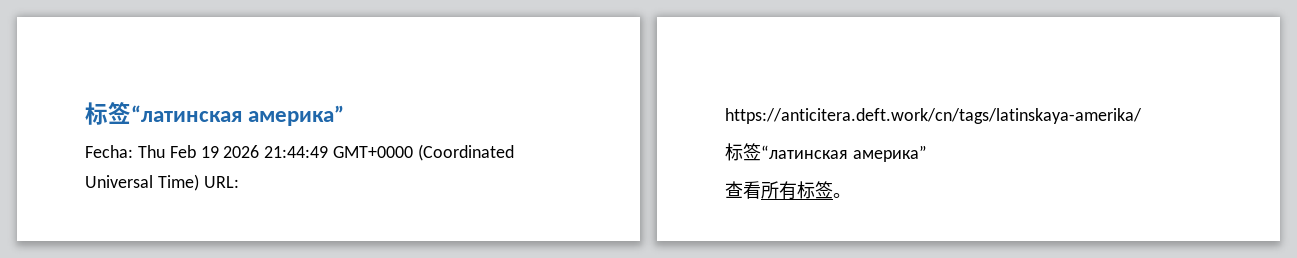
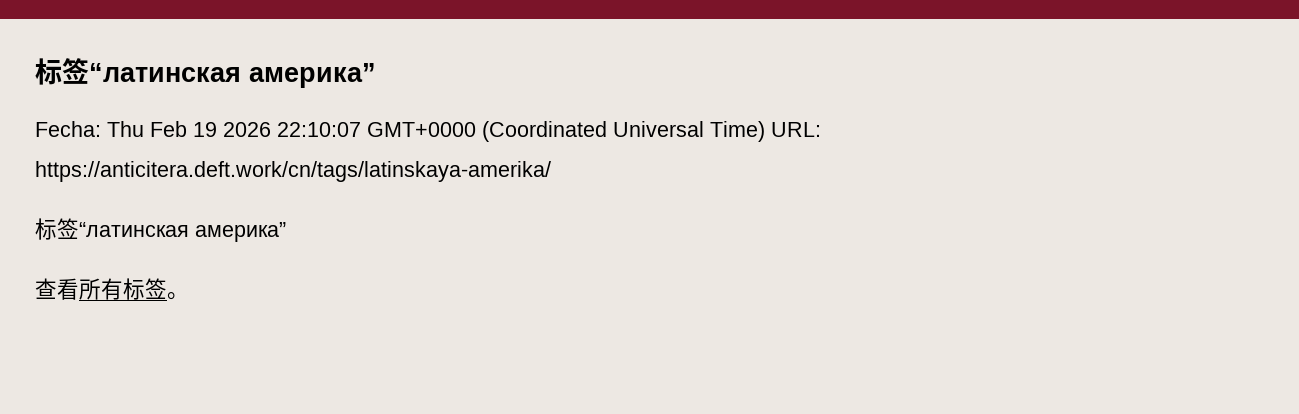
[264,146,329,158] 21:44:49 -> [277,122,361,137] 22:10:07

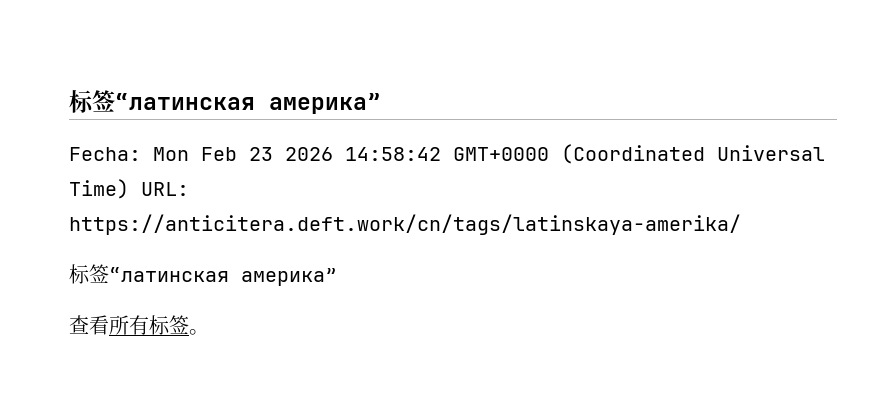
[107,121,361,137] Thu Feb 19 2026 22:10:07 -> [153,147,441,161] Mon Feb 23 2026 14:58:42

